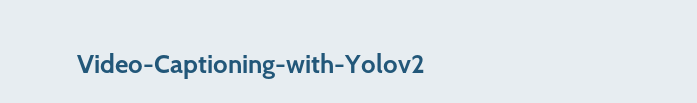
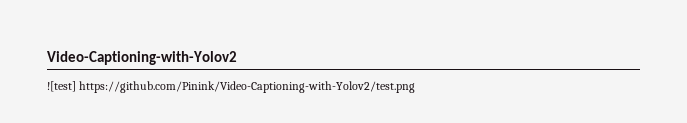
(425, 66) none -> [47,81,416,93] // ![test] https://github.com/Pinink/Video-Captioning-with-Yolov2/test.png

